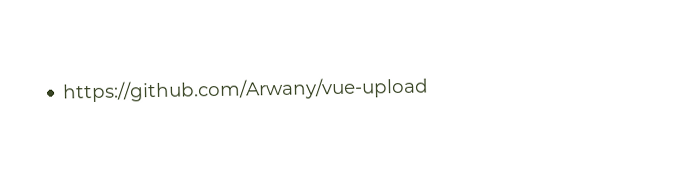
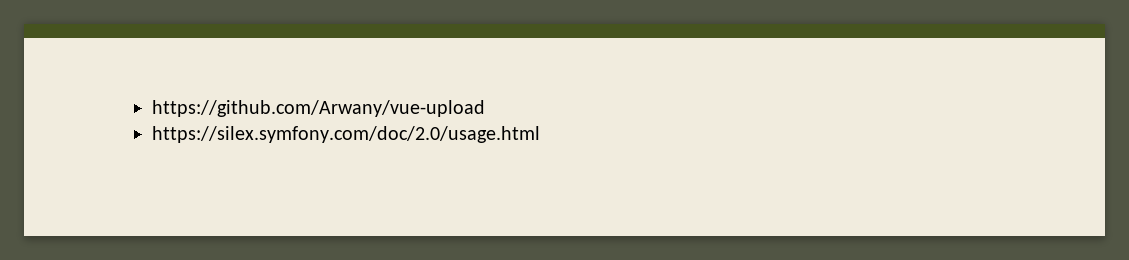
(430, 89) none -> [152,126,540,143] // https://silex.symfony.com/doc/2.0/usage.html

